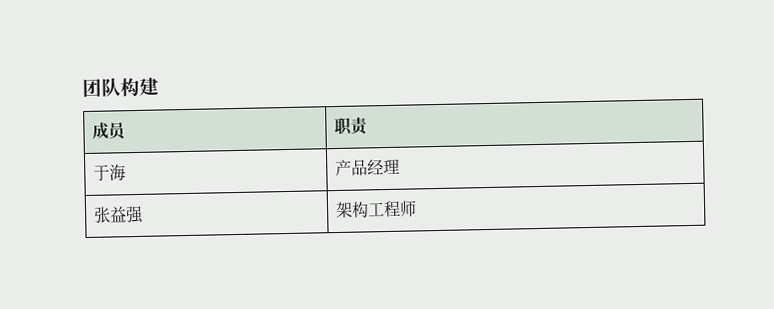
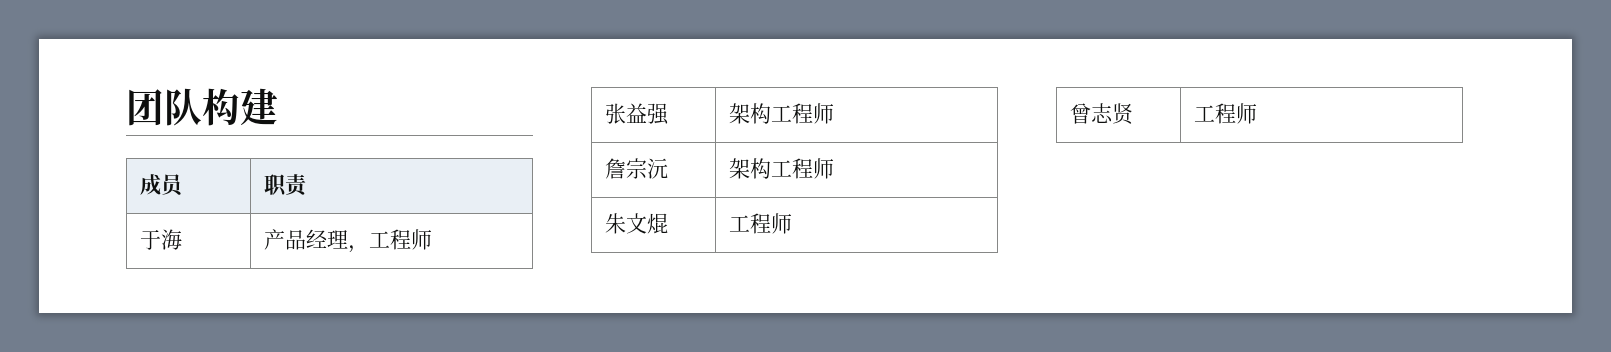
(401, 166) none -> [347,229,432,253] ，工程师
(418, 208) none -> [604,158,668,179] [728,158,834,179] [604,213,668,234] [728,213,792,234] [1069,103,1134,125] [1193,103,1257,124] // 詹宗沅 | 架构工程师 // 朱文焜 | 工程师 // 曾志贤 | 工程师

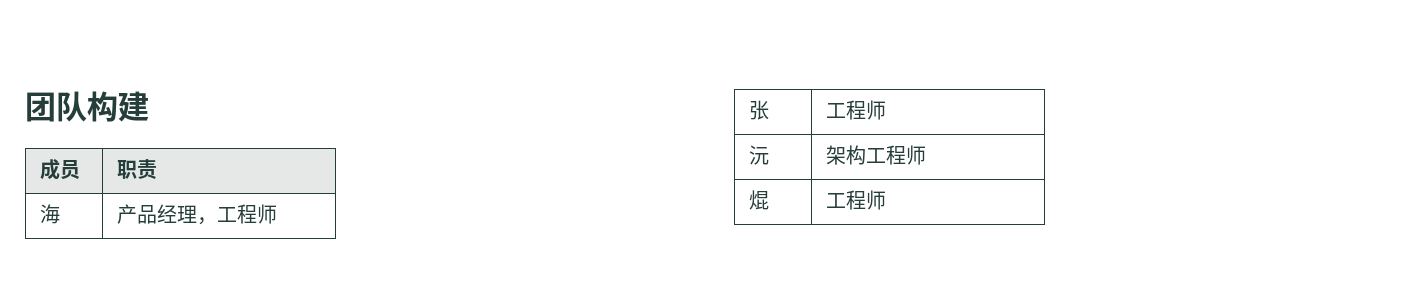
[139,229,161,250] 于 -> (157, 169) none
[625,103,669,125] [728,103,834,124] [604,158,647,179] 益强 | 架构工程师 // 詹宗 -> [825,100,886,120] | 工程师 //
[604,213,647,234] 朱文 -> (926, 155) none
[1069,103,1134,125] [1193,103,1257,124] // 曾志贤 | 工程师 -> (886, 200) none

